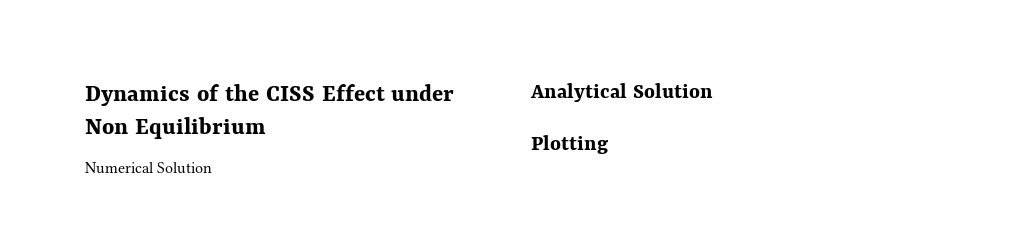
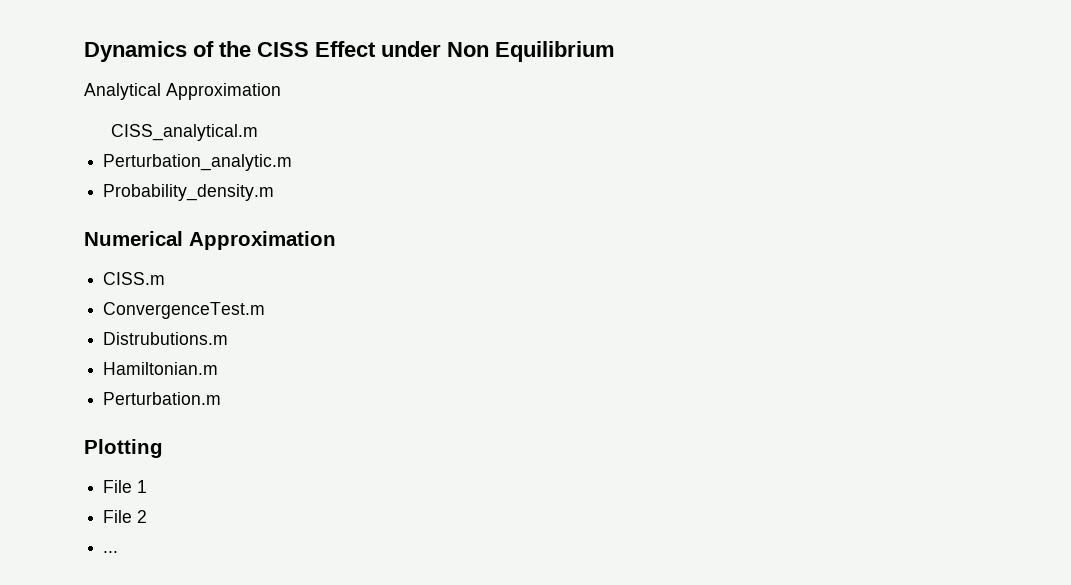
[85,162,213,174] [530,83,714,102] [531,135,608,154] Numerical Solution // Analytical Solution // Plotting -> [84,83,281,100] [110,124,258,141] [103,154,293,171] [103,184,275,201] [84,231,336,250] [103,272,166,285] [103,302,266,319] [103,332,229,345] [103,362,219,375] [103,392,222,405] [84,439,163,458] [103,480,148,493] [103,510,148,523] [103,551,119,553] Analytical Approximation // CISS_analytical.m // Perturbation_analytic.m // Probability_density.m // Numerical Approximation // CISS.m // ConvergenceTest.m // Distrubutions.m // Hamiltonian.m // Perturbation.m // Plotting // File 1 // File 2 // ...

